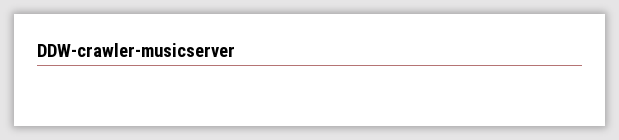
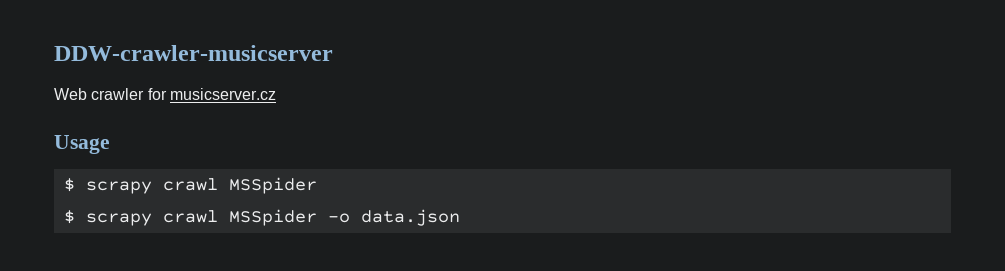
(235, 50) none -> [54,88,276,100] [54,135,110,154] [63,177,317,194] [63,209,460,226] // Web crawler for musicserver.cz // Usage // $ scrapy crawl MSSpider // $ scrapy crawl MSSpider -o data.json

